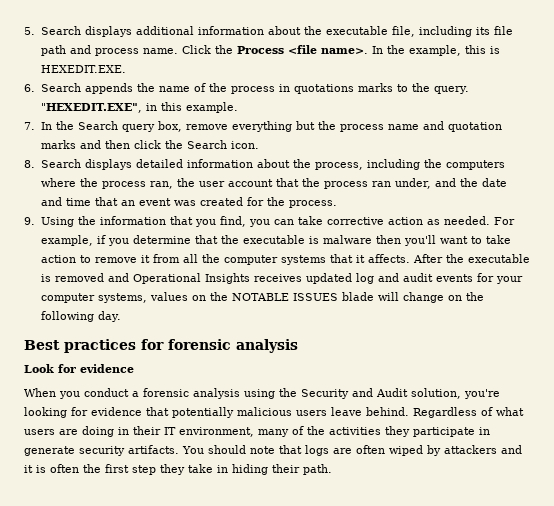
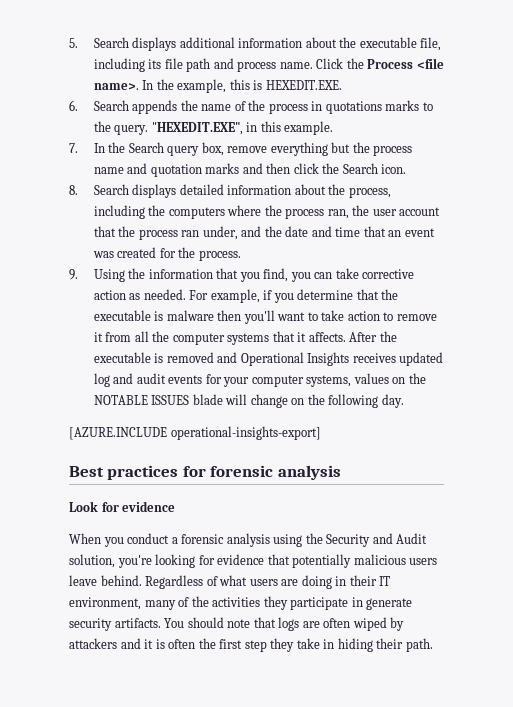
(122, 316) none -> [69,426,321,440] // [AZURE.INCLUDE operational-insights-export]

